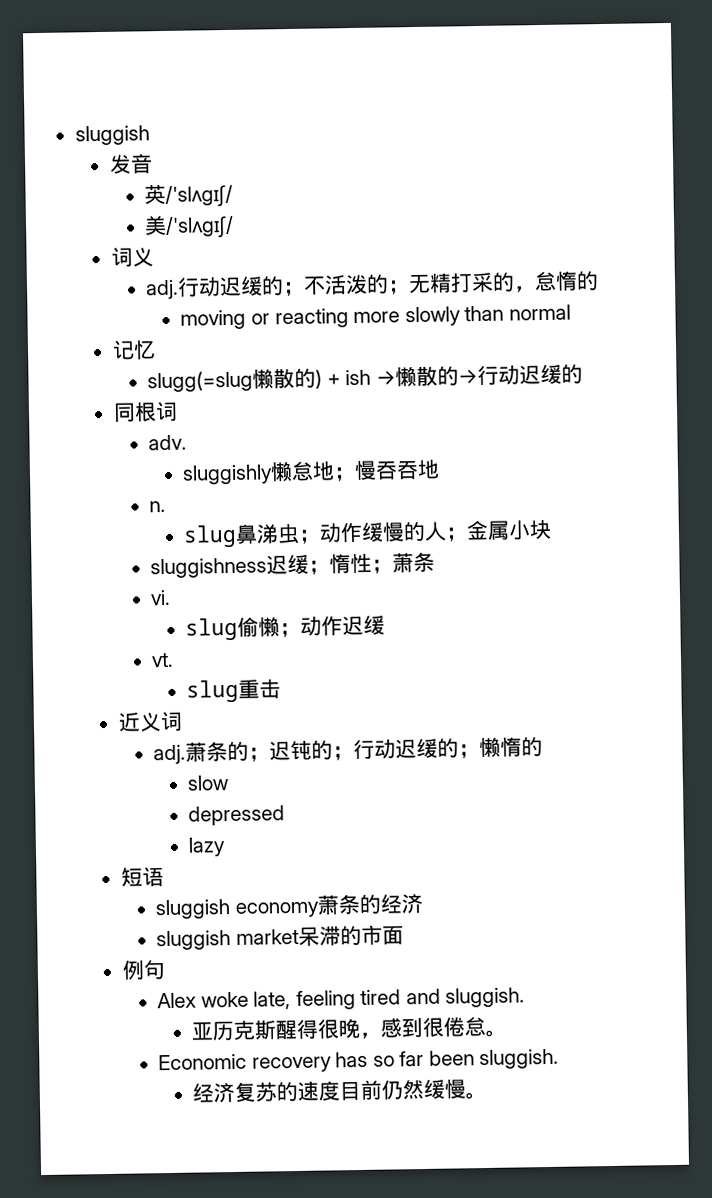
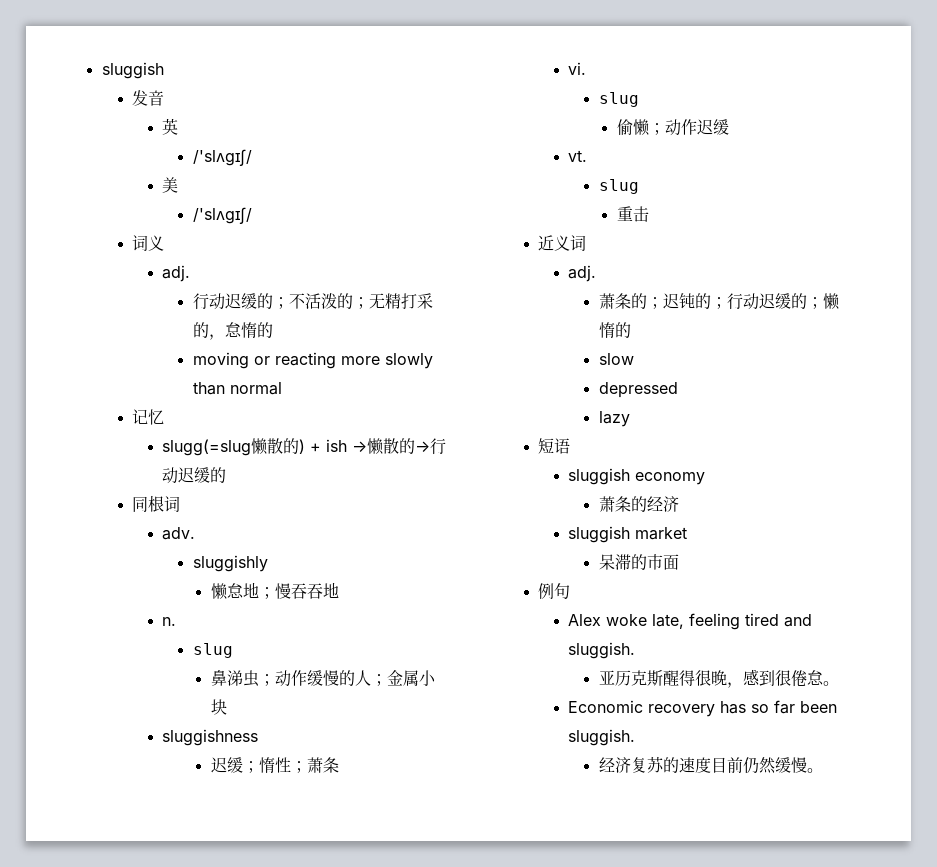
(167, 194) none -> (179, 126) //
(168, 225) none -> (179, 185) //
(180, 289) none -> (191, 273) //
(274, 474) none -> (268, 563) //
(238, 536) none -> (233, 650) //
(268, 568) none -> (259, 737) //
(239, 629) none -> (639, 99) //
(240, 691) none -> (639, 186) //
(187, 754) none -> (597, 273) //
(320, 909) none -> (706, 478) //
(299, 936) none -> (688, 533) //

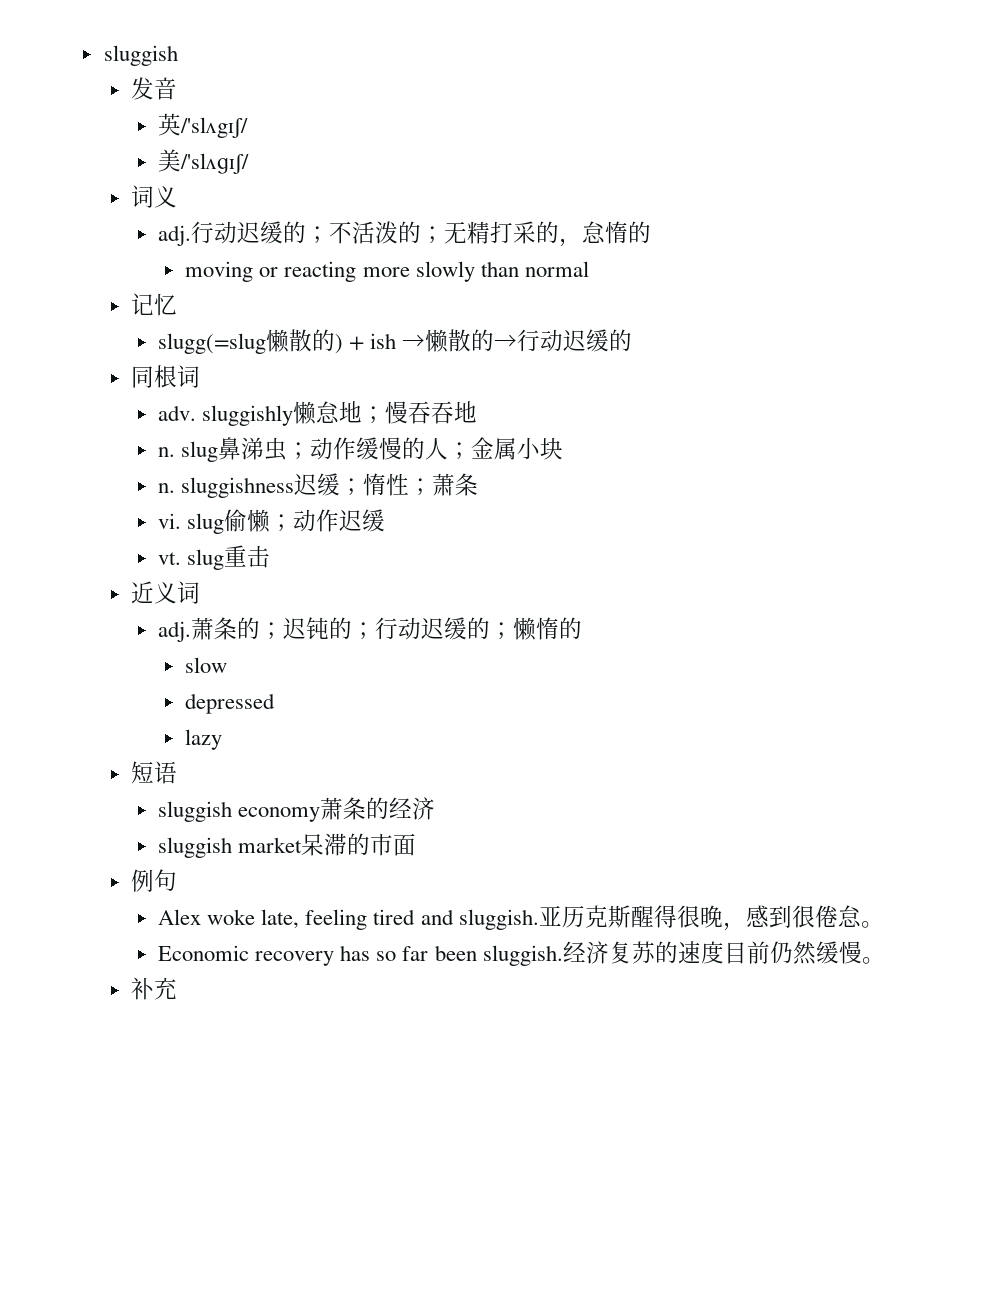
(179, 126) // -> (182, 124) none
(179, 185) // -> (182, 160) none
(191, 273) // -> (192, 235) none
(196, 533) // -> (197, 413) none
(268, 563) // -> (294, 415) none
[192,643,233,658] // slug // -> [181,441,219,462] slug
(227, 707) none -> [158,483,176,493] n.
(259, 737) // -> (295, 487) none
[598,92,639,107] // slug // -> [187,513,225,534] slug
[598,179,639,194] // slug // -> [187,549,225,570] slug
(597, 273) // -> (192, 631) none
(706, 478) // -> (321, 814) none
(688, 533) // -> (303, 845) none
(636, 650) // -> (539, 919) none
(636, 737) // -> (563, 955) none
(823, 770) none -> [130,977,177,1000] // 补充

